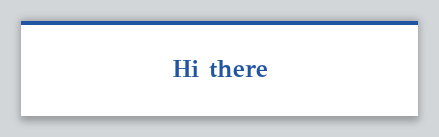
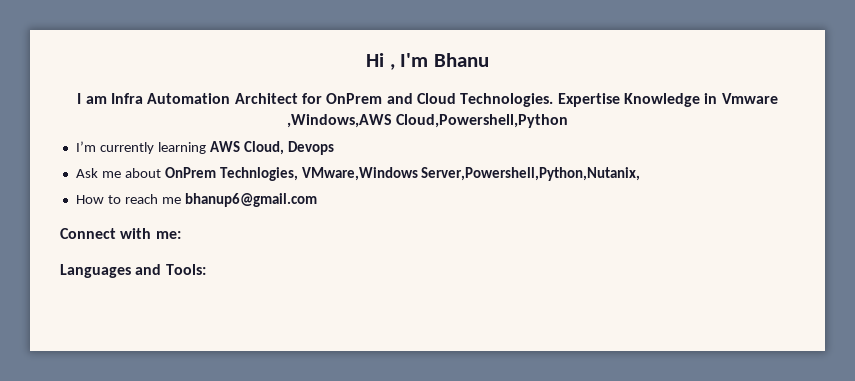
[208,60,268,78] there -> [389,53,489,70] [77,93,778,107] [286,114,569,128] [75,141,334,155] [75,167,641,181] [75,193,317,207] [60,228,181,239] [60,264,206,278] , I'm Bhanu // I am Infra Automation Architect for OnPrem and Cloud Technologies. Expertise Knowledge in Vmware ,Windows,AWS Cloud,Powershell,Python // I’m currently learning AWS Cloud, Devops // Ask me about OnPrem Technlogies, VMware,Windows Server,Powershell,Python,Nutanix, // How to reach me bhanup6@gmail.com // Connect with me: // Languages and Tools:

